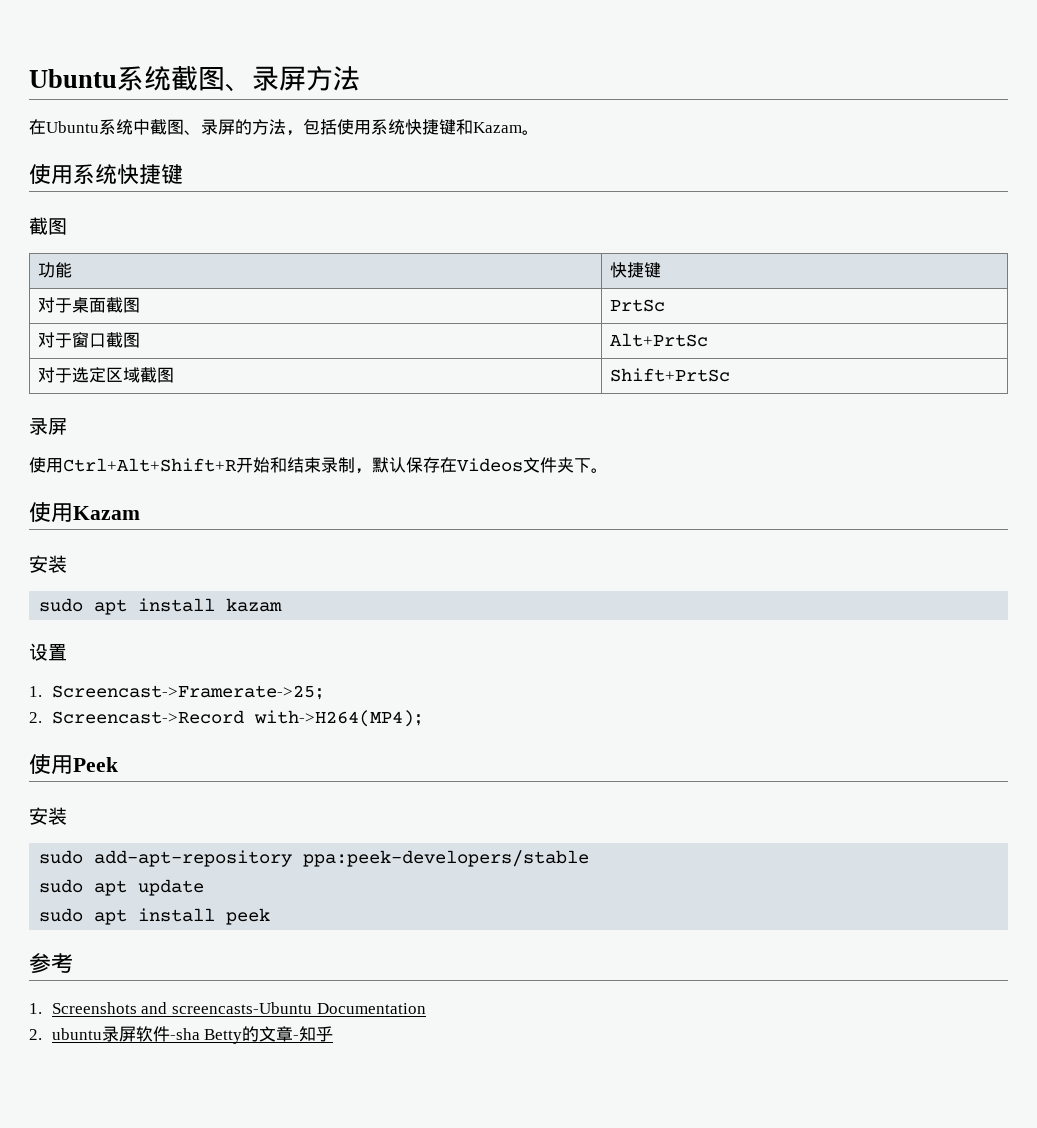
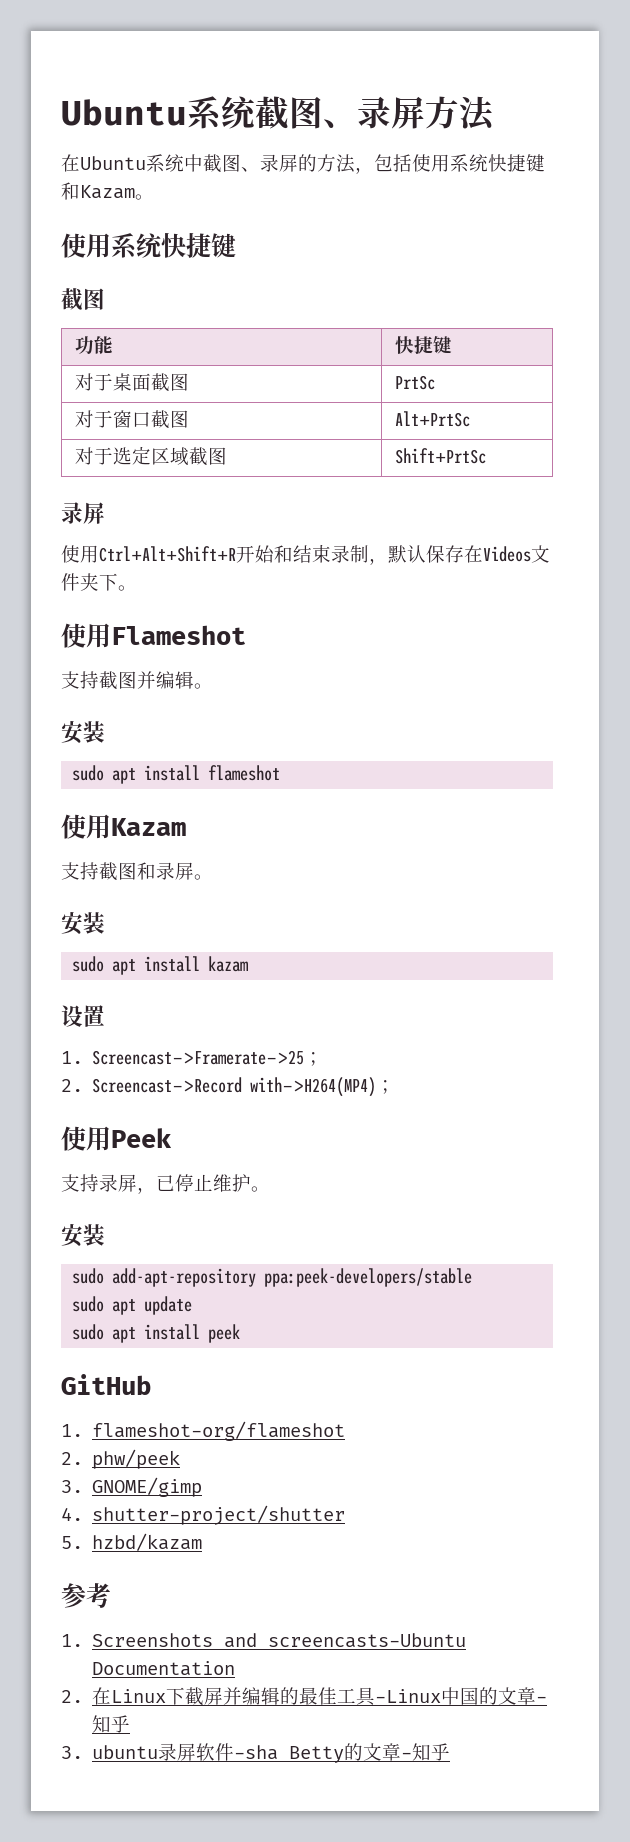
[73,506,140,520] Kazam -> [111,625,246,645] [61,671,213,690] [61,721,105,744] [72,765,281,784] [61,814,186,839] [61,862,213,881] Flameshot // 支持截图并编辑。 // 安装 // sudo apt install flameshot // 使用Kazam // 支持截图和录屏。
(118, 764) none -> [61,1174,270,1194] // 支持录屏，已停止维护。
(271, 916) none -> [61,1374,151,1395] [61,1421,346,1441] [61,1449,181,1469] [61,1477,203,1497] [61,1505,346,1525] [61,1533,203,1551] // GitHub // 1. flameshot-org/flameshot // 2. phw/peek // 3. GNOME/gimp // 4. shutter-project/shutter // 5. hzbd/kazam
(42, 1034) none -> [92,1687,548,1706] [92,1715,131,1733] [61,1746,83,1759] 在Linux下截屏并编辑的最佳工具-Linux中国的文章-知乎 // 3.

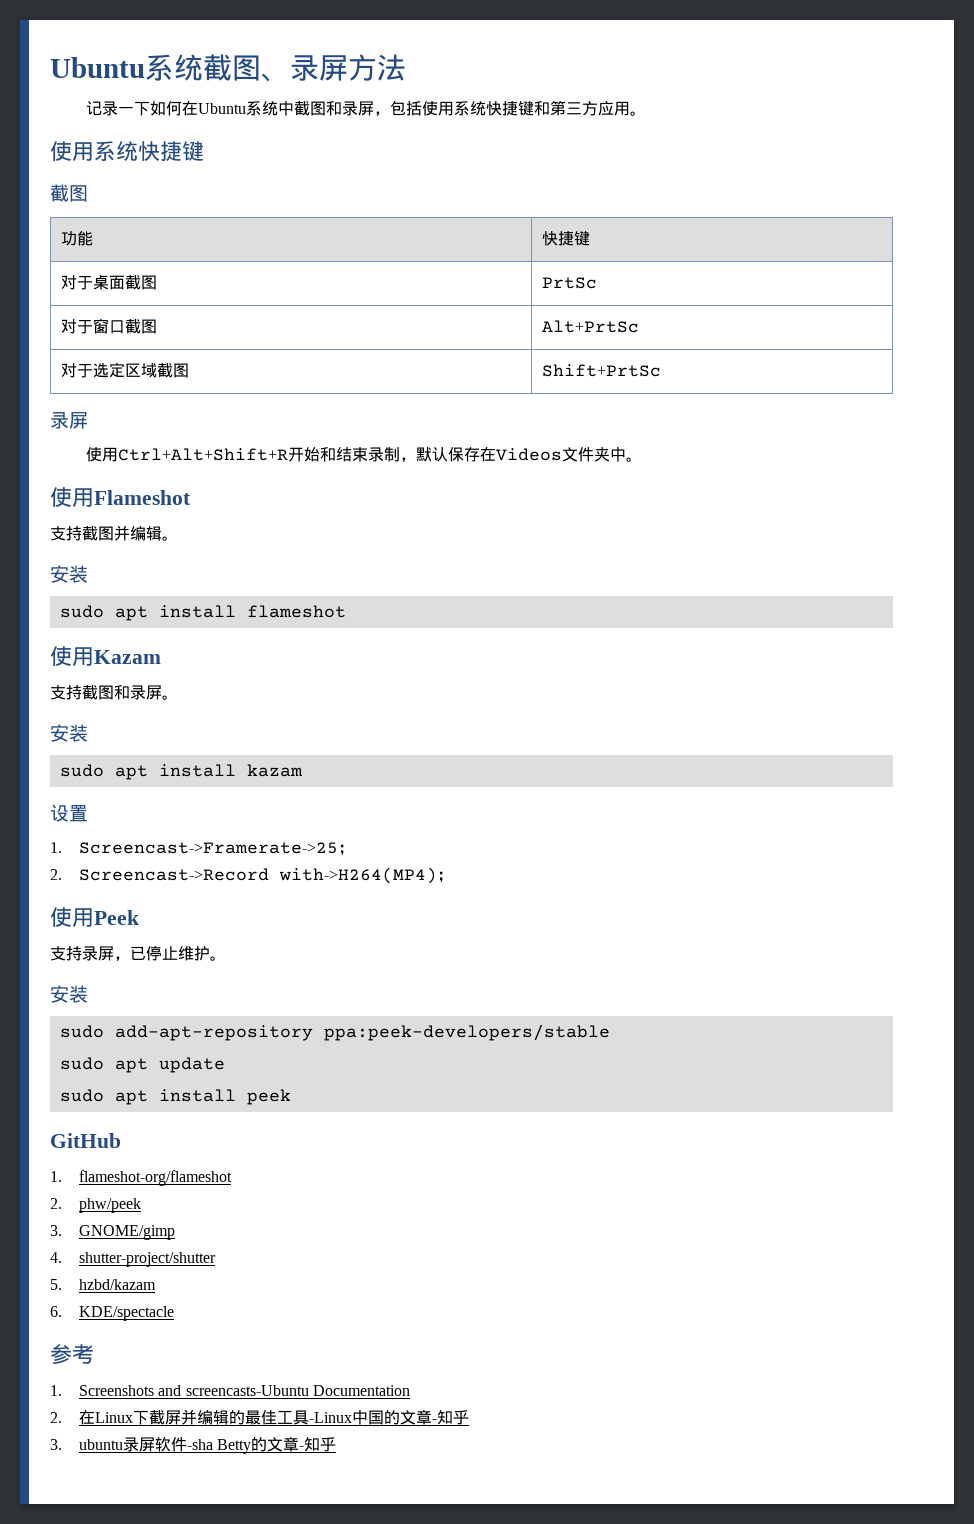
(496, 113) none -> [86,101,183,116] 记录一下如何
[241,154,355,173] 、录屏的方法 -> [326,101,375,116] 和录屏
[80,185,135,199] Kazam -> [550,100,631,116] 第三方应用
[99,573,118,591] 下 -> [610,447,627,462] 中
(203, 1542) none -> [50,1306,174,1321] // 6. KDE/spectacle

